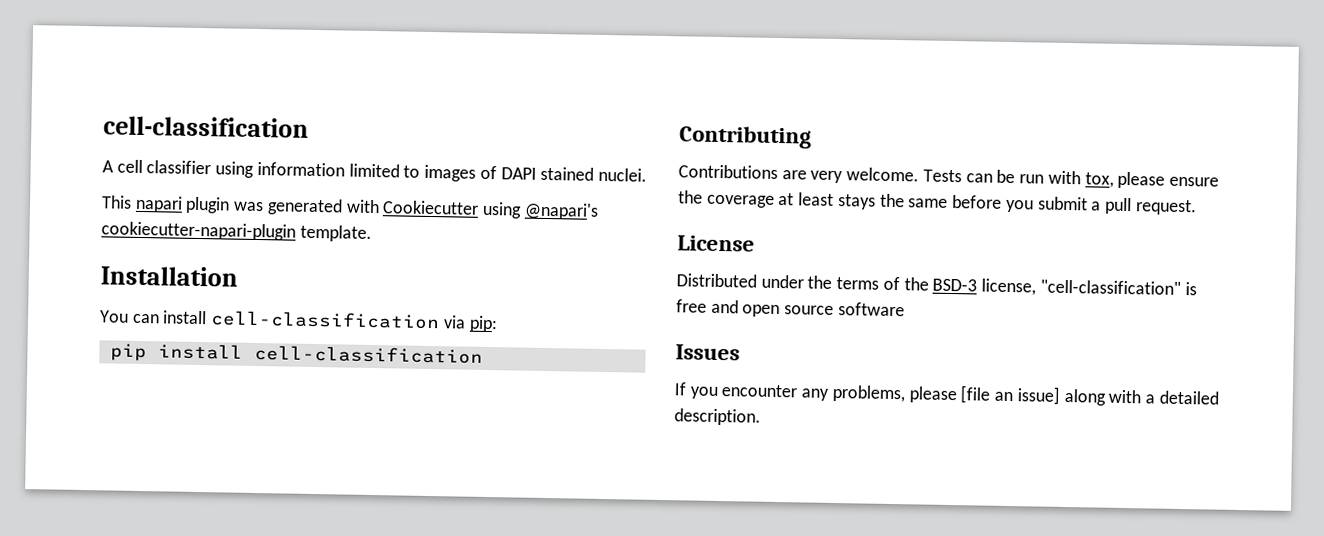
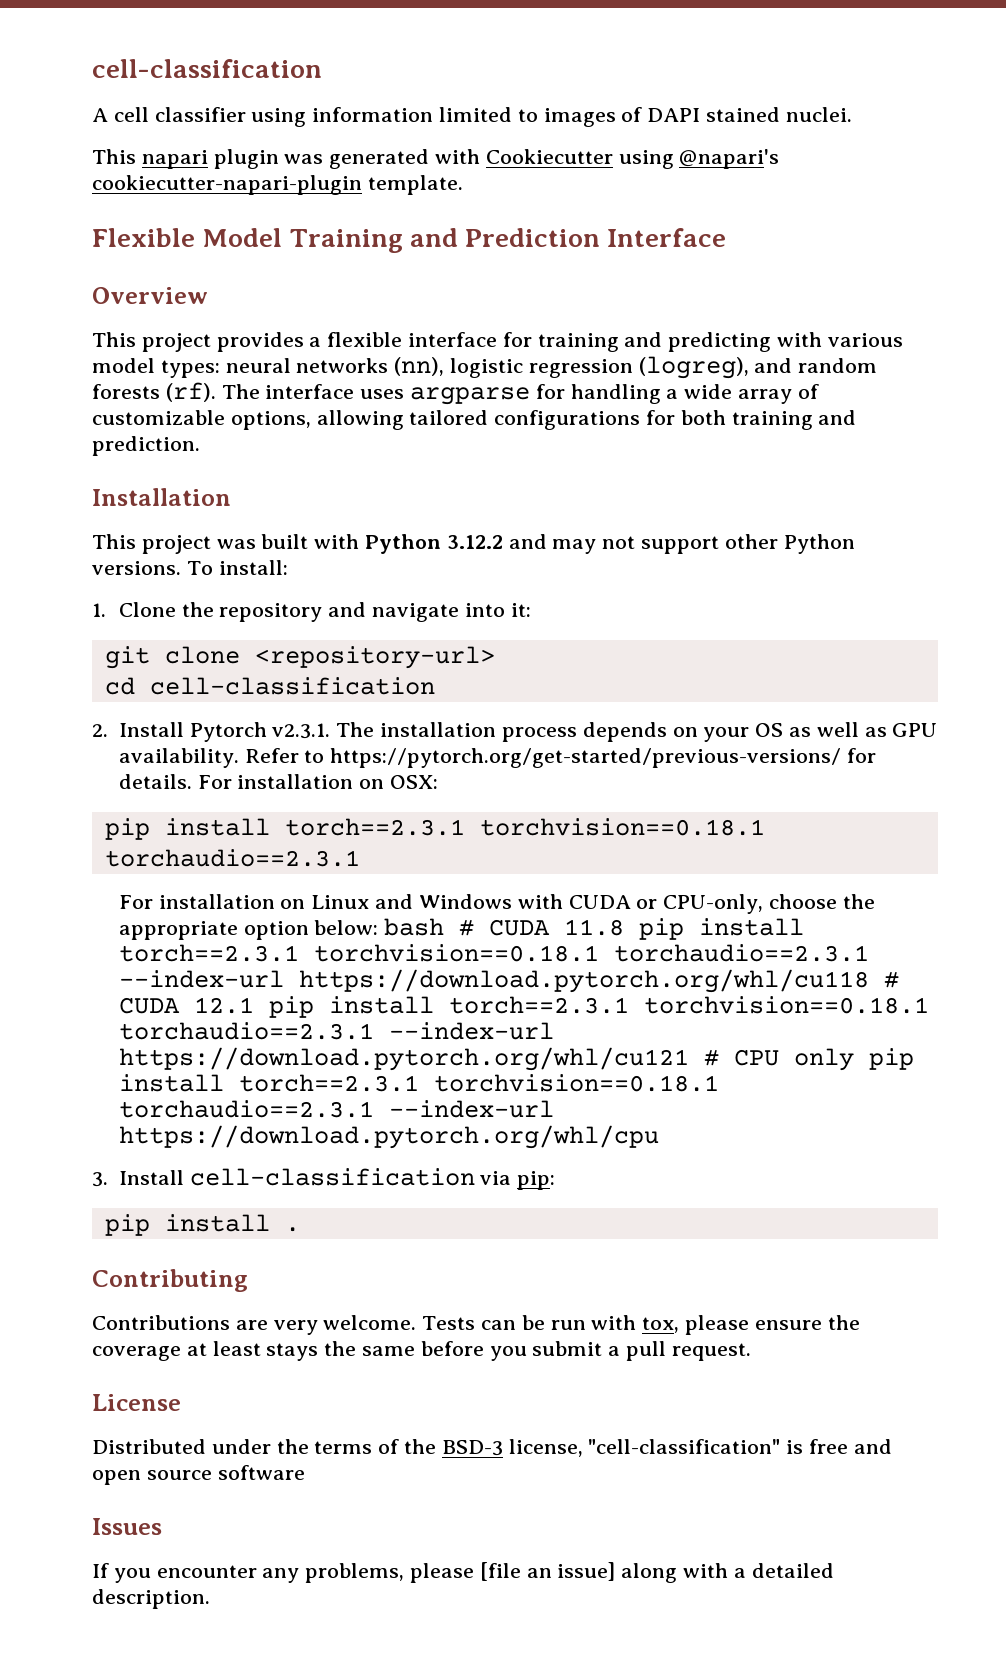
[100,265,238,287] [99,310,208,325] Installation // You can install -> [92,228,727,253] [92,287,208,304] [92,332,903,352] [92,356,878,379] [92,382,819,405] [92,410,857,430] [92,436,200,456] [92,488,231,506] [92,534,855,554] [92,560,288,575] [92,602,531,622] [104,646,495,669] [104,677,435,695] [92,722,938,742] [118,748,877,768] [118,774,439,789] [104,818,765,840] [104,849,360,867] [118,894,875,914] [118,918,805,940] [118,944,869,962] [118,969,899,993] [118,996,929,1018] [118,1022,554,1040] [118,1047,914,1071] [118,1074,719,1092] [118,1100,554,1118] [118,1125,659,1149] [92,1170,184,1187] Flexible Model Training and Prediction Interface // Overview // This project provides a flexible interface for training and predicting with various model types: neural networks (nn), logistic regression (logreg), and random forests (rf). The interface uses argparse for handling a wide array of customizable options, allowing tailored configurations for both training and prediction. // Installation // This project was built with Python 3.12.2 and may not support other Python versions. To install: // 1. Clone the repository and navigate into it: // git clone <repository-url> // cd cell-classification // 2. Install Pytorch v2.3.1. The installation process depends on your OS as well as GPU availability. Refer to https://pytorch.org/get-started/previous-versions/ for details. For installation on OSX: // pip install torch==2.3.1 torchvision==0.18.1 torchaudio==2.3.1 // For installation on Linux and Windows with CUDA or CPU-only, choose the appropriate option below: bash # CUDA 11.8 pip install torch==2.3.1 torchvision==0.18.1 torchaudio==2.3.1 --index-url https://download.pytorch.org/whl/cu118 # CUDA 12.1 pip install torch==2.3.1 torchvision==0.18.1 torchaudio==2.3.1 --index-url https://download.pytorch.org/whl/cu121 # CPU only pip install torch==2.3.1 torchvision==0.18.1 torchaudio==2.3.1 --index-url https://download.pytorch.org/whl/cpu // 3. Install
[253,344,483,364] cell-classification -> [284,1227,300,1232] .

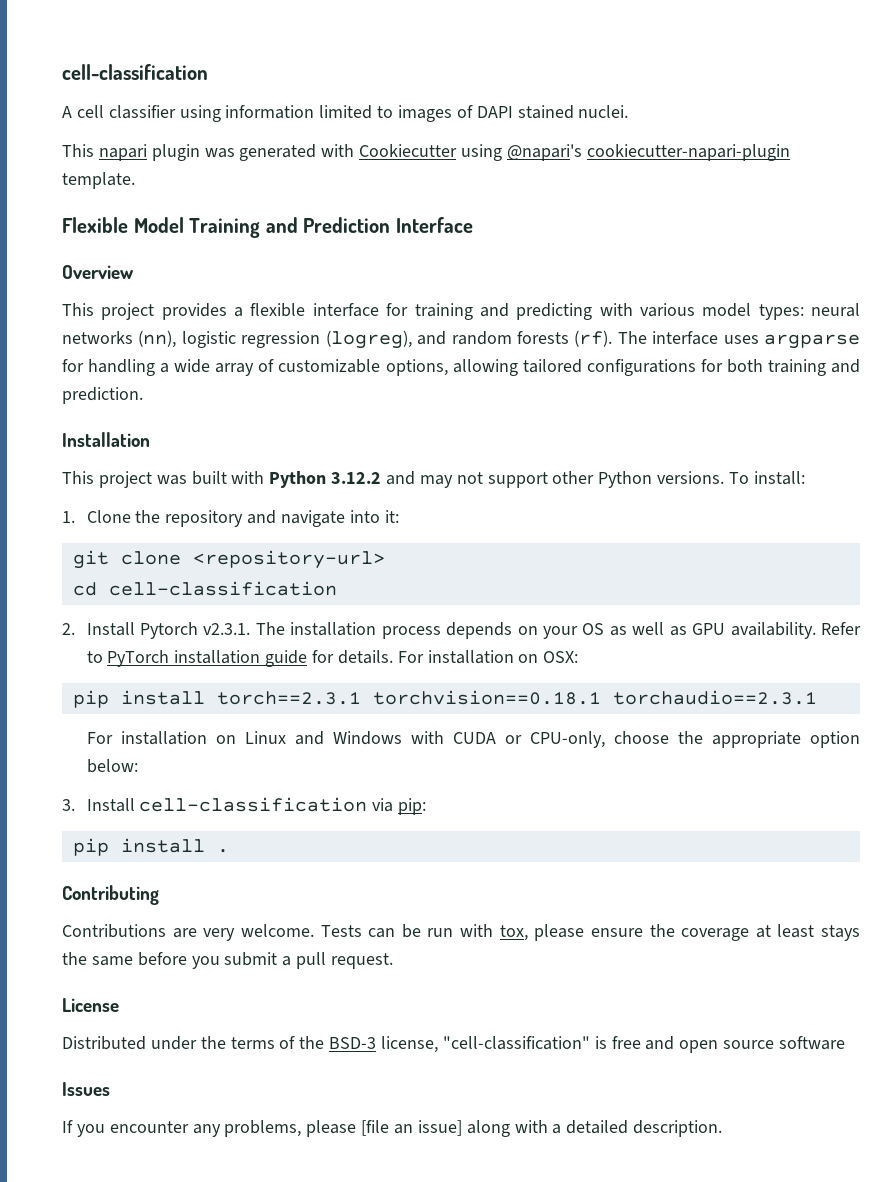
[330,748,842,768] https://pytorch.org/get-started/previous-versions/ -> [107,650,308,667] PyTorch installation guide
[384,918,805,940] [118,944,869,962] [118,969,899,993] [118,996,929,1018] [118,1022,554,1040] [118,1047,914,1071] [118,1074,719,1092] [118,1100,554,1118] [118,1125,659,1149] bash # CUDA 11.8 pip install torch==2.3.1 torchvision==0.18.1 torchaudio==2.3.1 --index-url https://download.pytorch.org/whl/cu118 # CUDA 12.1 pip install torch==2.3.1 torchvision==0.18.1 torchaudio==2.3.1 --index-url https://download.pytorch.org/whl/cu121 # CPU only pip install torch==2.3.1 torchvision==0.18.1 torchaudio==2.3.1 --index-url https://download.pytorch.org/whl/cpu -> (138, 766) none

